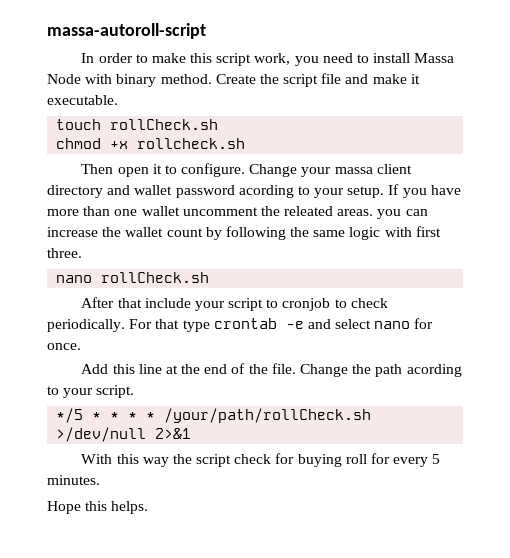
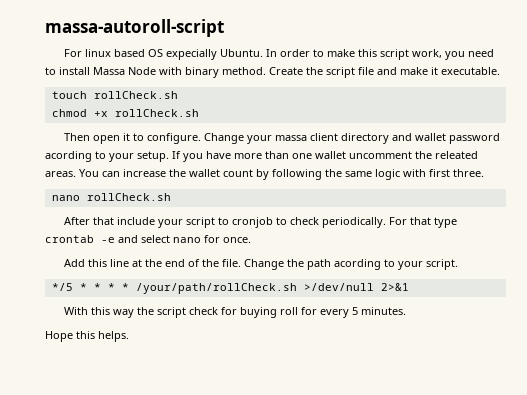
(206, 31) none -> [63,49,263,60] For linux based OS expecially Ubuntu.
[137,138,246,149] rollcheck.sh -> [114,109,199,117] rollCheck.sh
[377,209,402,219] you -> [79,169,99,177] You

